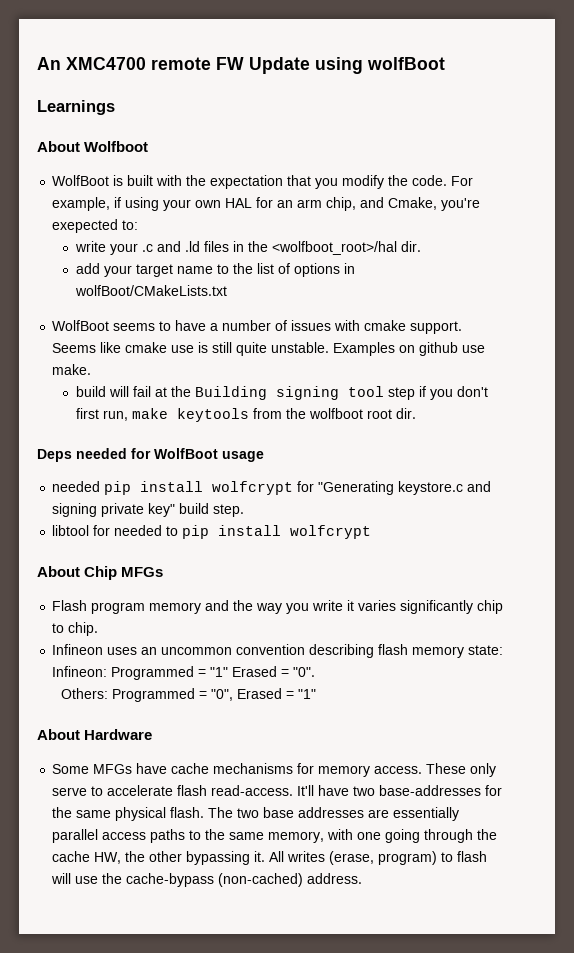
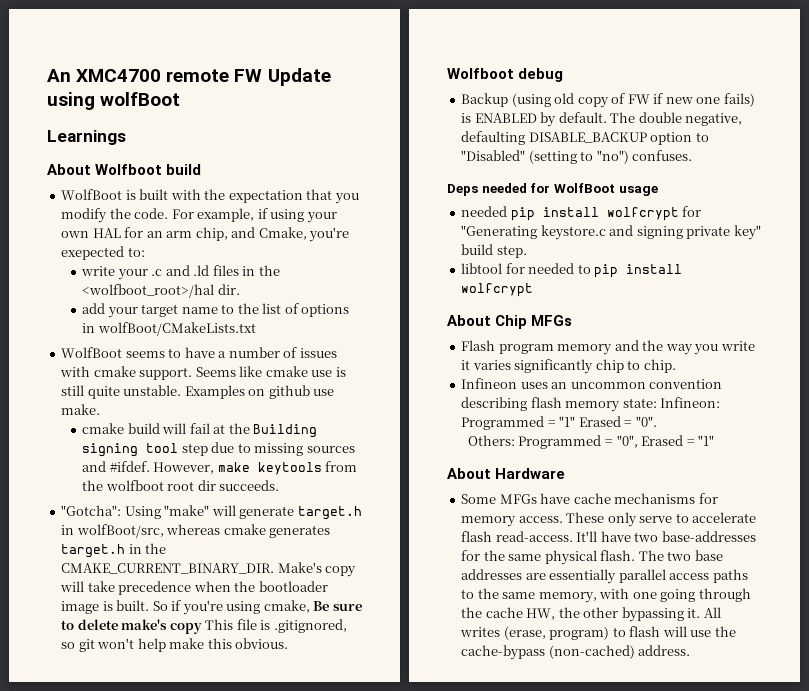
(149, 146) none -> [166,164,202,175] build
(92, 369) none -> [82,423,125,434] cmake
[418,386,488,400] [75,408,128,421] if you don't first run, -> [211,442,355,456] [82,461,215,474] due to missing sources and #ifdef. However,
[395,408,416,419] dir. -> [197,480,280,491] [61,505,362,520] [61,524,331,538] [61,543,167,558] [61,562,357,577] [60,581,328,595] [61,600,362,615] [61,619,347,634] [61,638,289,652] [447,68,564,82] [461,93,755,108] [461,112,743,127] [461,131,709,145] [461,150,693,164] dir succeeds. // "Gotcha": Using "make" will generate target.h in wolfBoot/src, whereas cmake generates target.h in the CMAKE_CURRENT_BINARY_DIR. Make's copy will take precedence when the bootloader image is built. So if you're using cmake, Be sure to delete make's copy This file is .gitignored, so git won't help make this obvious. // Wolfboot debug // Backup (using old copy of FW if new one fails) is ENABLED by default. The double negative, defaulting DISABLE_BACKUP option to "Disabled" (setting to "no") confuses.

